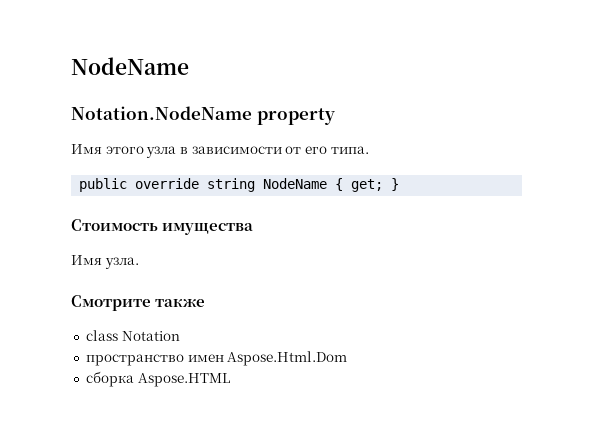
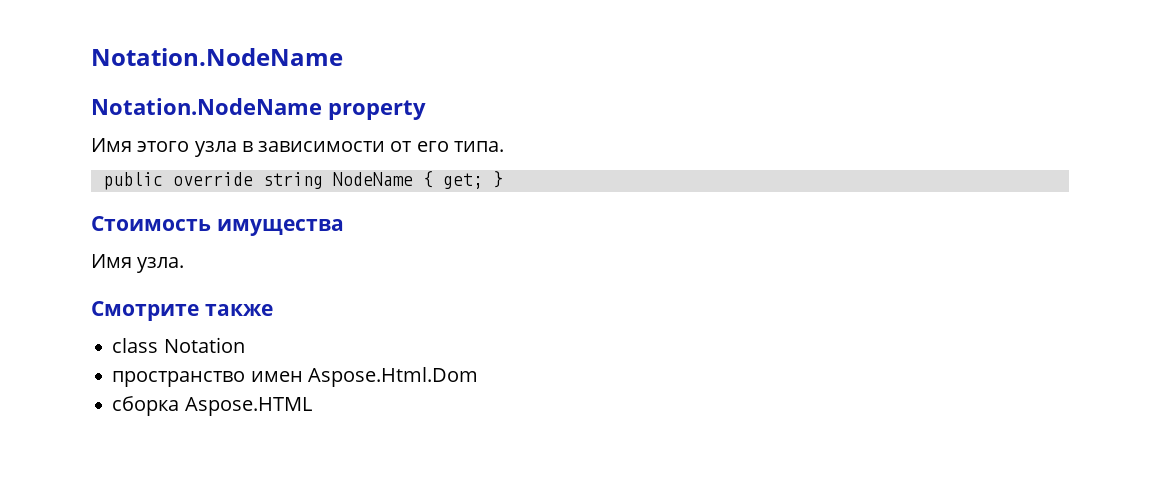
[71,57,189,75] NodeName -> [91,48,343,66] Notation.NodeName

